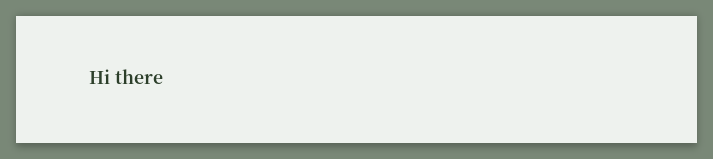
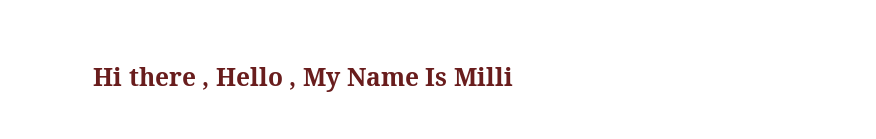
(163, 76) none -> [202,67,513,92] , Hello , My Name Is Milli

